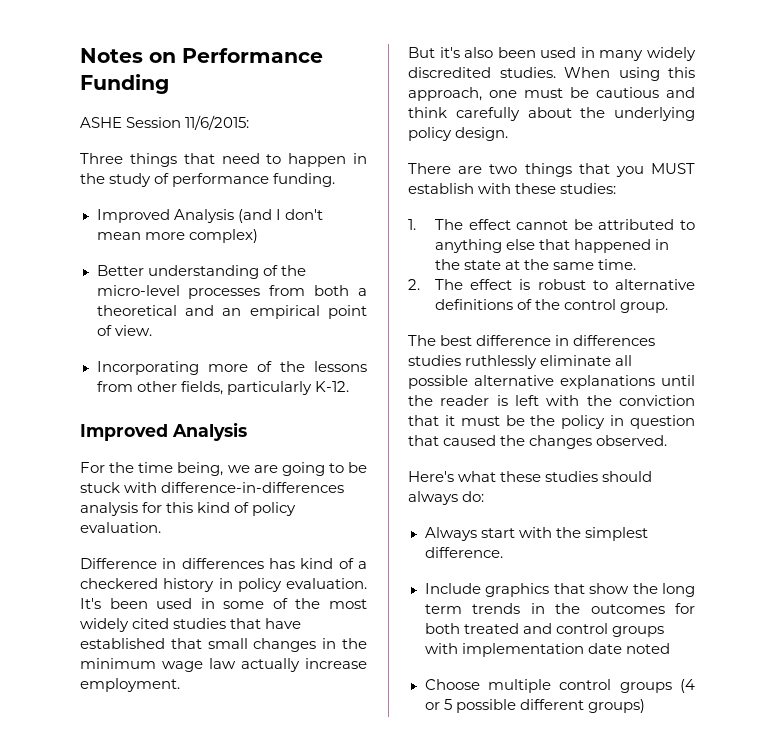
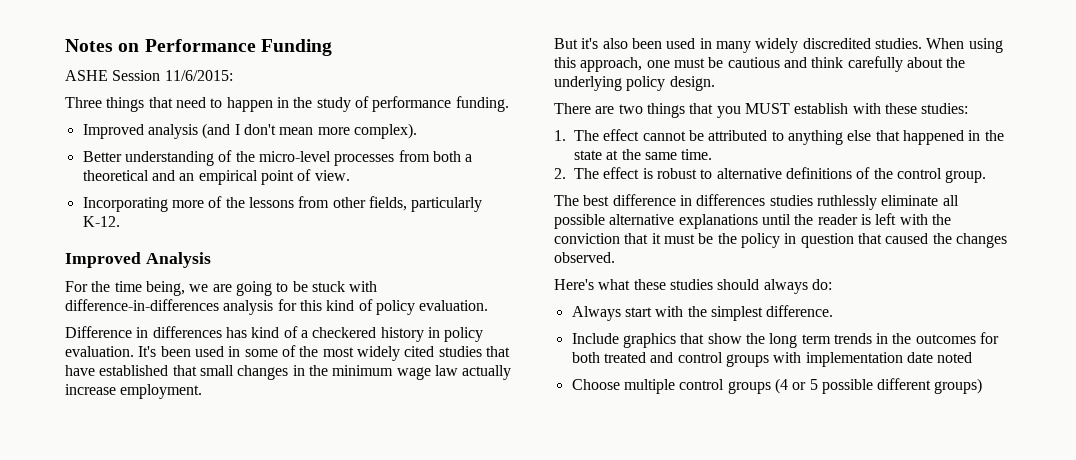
[173,209,234,223] Analysis -> [147,124,198,139] analysis
[188,229,258,243] complex) -> [353,123,417,139] complex).

